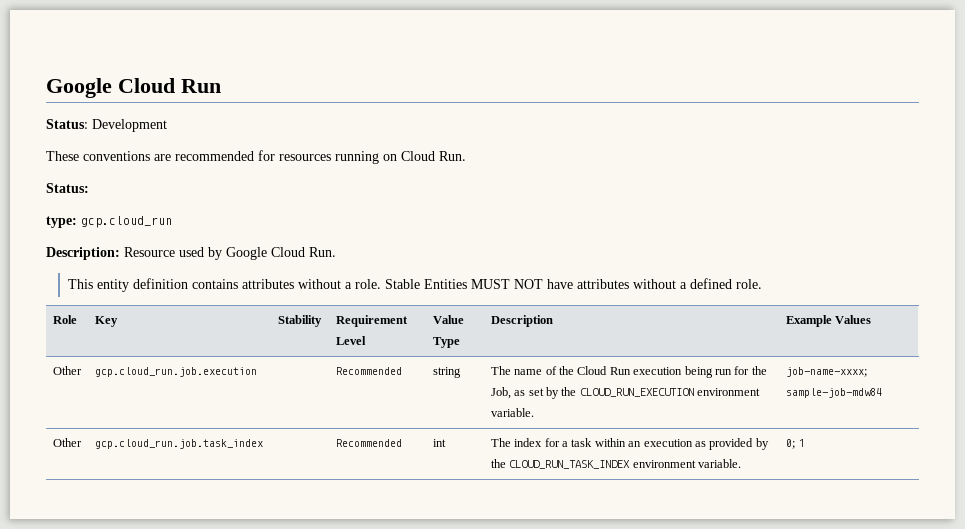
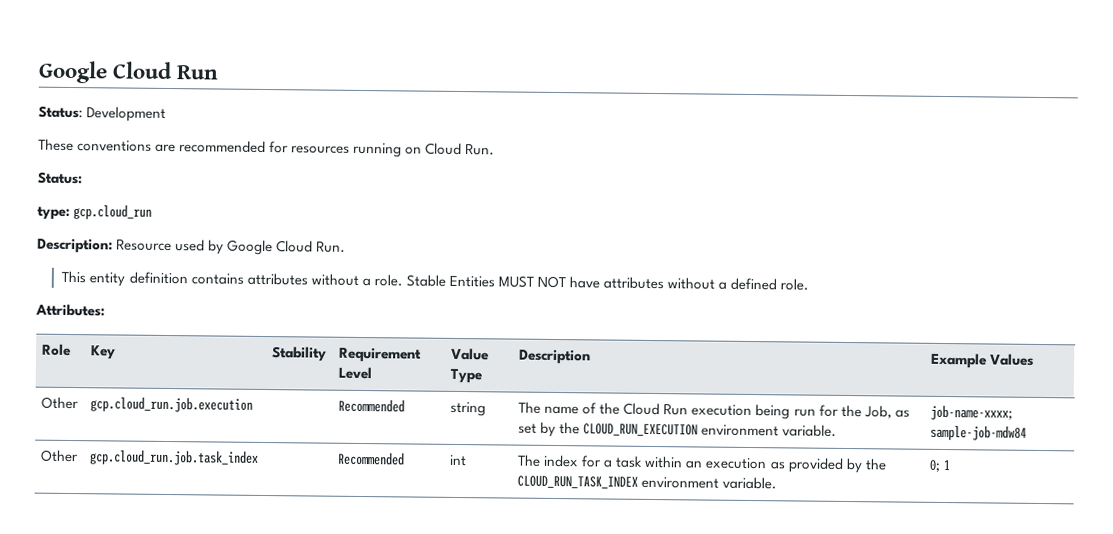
(762, 284) none -> [35,303,105,317] // Attributes:

